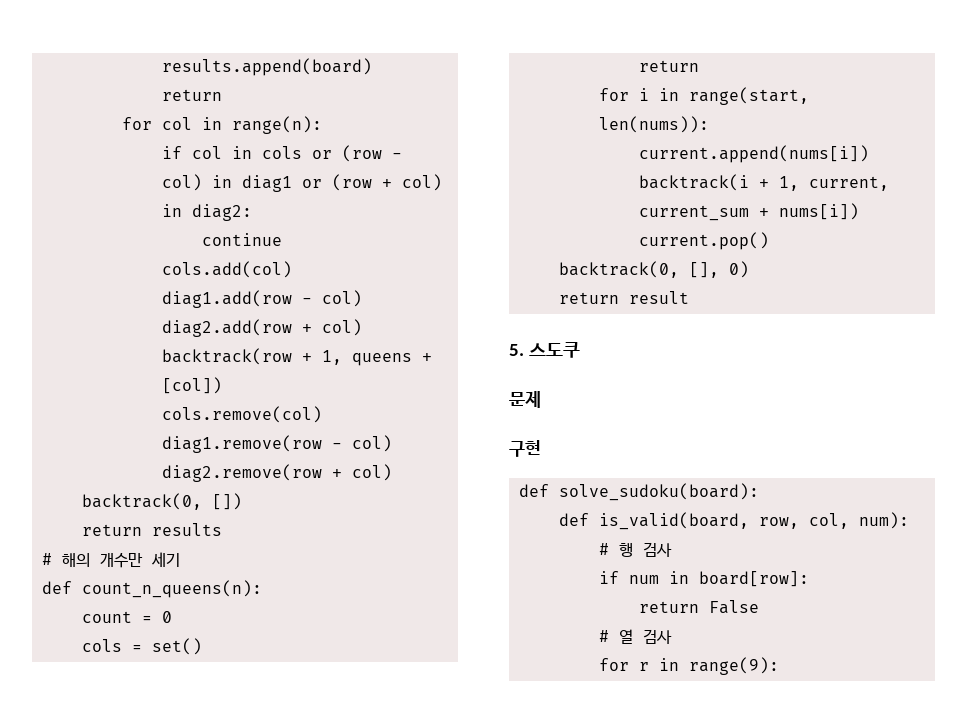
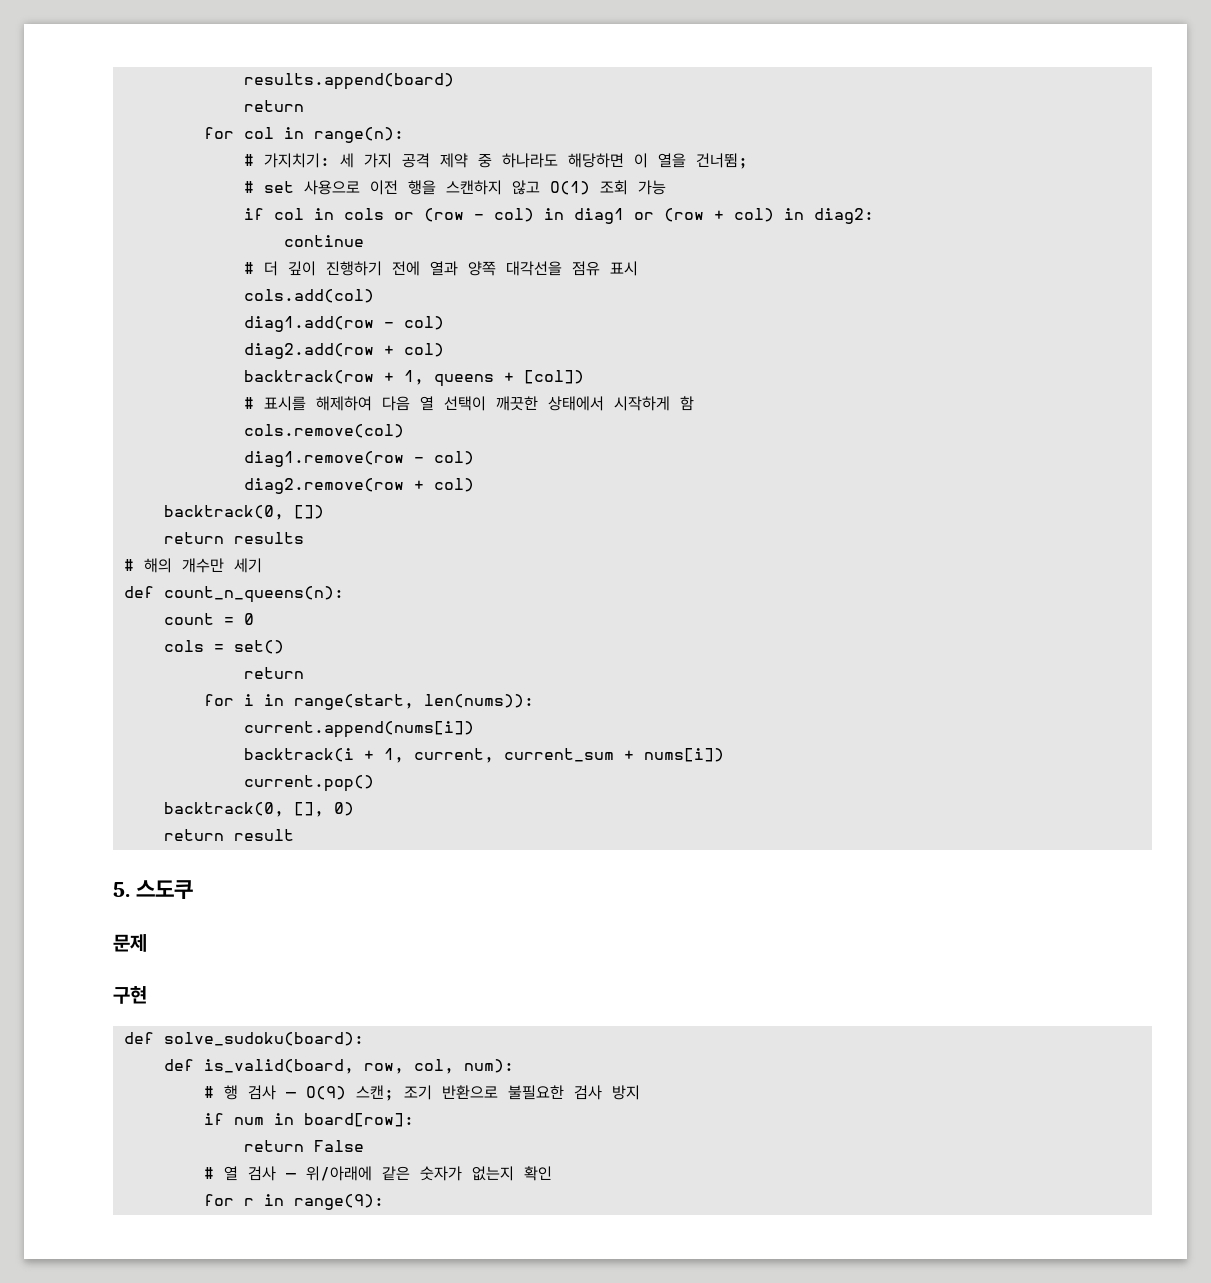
(323, 125) none -> [243,153,748,169] [243,180,666,195] // # 가지치기: 세 가지 공격 제약 중 하나라도 해당하면 이 열을 건너뜀; // # set 사용으로 이전 행을 스캔하지 않고 O(1) 조회 가능
(283, 239) none -> [243,261,638,276] // # 더 깊이 진행하기 전에 열과 양쪽 대각선을 점유 표시
(223, 385) none -> [243,396,694,411] // # 표시를 해제하여 다음 열 선택이 깨끗한 상태에서 시작하게 함
(673, 549) none -> [285,1085,640,1101] — O(9) 스캔; 조기 반환으로 불필요한 검사 방지
(673, 636) none -> [285,1166,552,1181] — 위/아래에 같은 숫자가 없는지 확인

